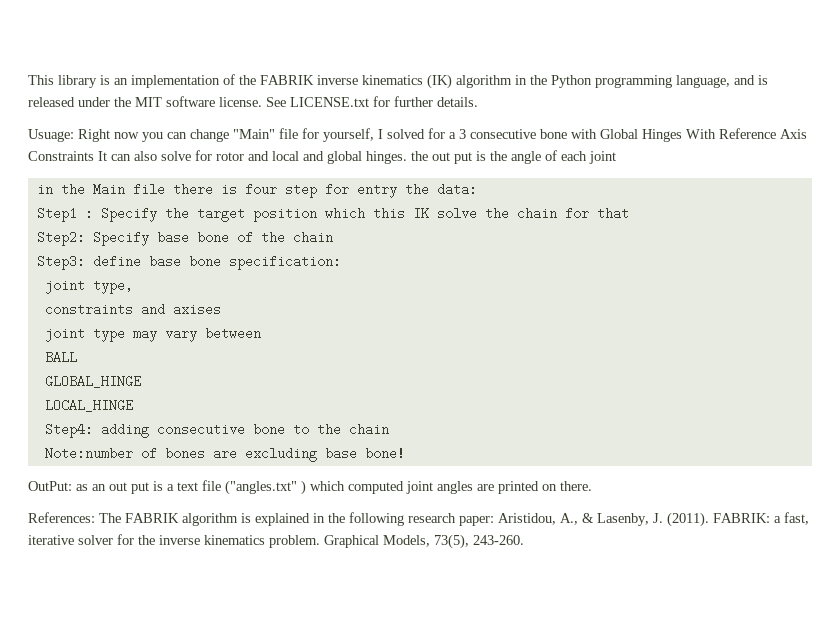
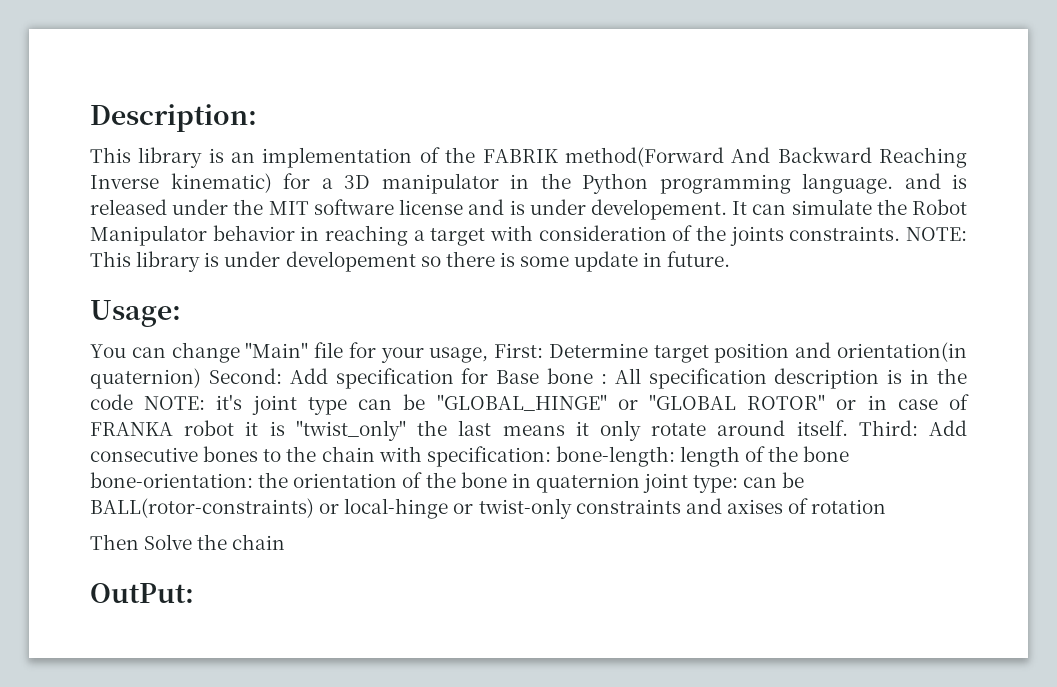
(28, 80) none -> [90,104,257,132] Description: //
[317,74,512,89] inverse kinematics (IK) algorithm -> [564,147,968,168] [90,173,499,194] method(Forward And Backward Reaching Inverse kinematic) for a 3D manipulator
[676,75,730,88] language, -> [802,173,893,194] language.
[219,96,478,107] [28,129,163,142] license. See LICENSE.txt for further details. // Usuage: Right now you -> [399,199,967,220] [90,225,967,246] [90,251,731,272] [90,300,181,327] [90,344,126,358] license and is under developement. It can simulate the Robot Manipulator behavior in reaching a target with consideration of the joints constraints. NOTE: This library is under developement so there is some update in future. // Usage: // You
[323,128,807,142] [28,150,616,164] [36,183,477,198] [36,207,629,222] [36,231,333,246] [36,255,341,270] [44,279,133,294] [44,303,221,316] [44,327,261,342] [44,351,77,364] [44,375,141,388] [44,399,133,412] [44,423,389,438] [44,447,405,462] [28,480,592,495] [28,512,809,527] [28,534,524,549] yourself, I solved for a 3 consecutive bone with Global Hinges With Reference Axis Constraints It can also solve for rotor and local and global hinges. the out put is the angle of each joint // in the Main file there is four step for entry the data: // Step1 : Specify the target position which this IK solve the chain for that // Step2: Specify base bone of the chain // Step3: define base bone specification: // joint type, // constraints and axises // joint type may vary between // BALL // GLOBAL_HINGE // LOCAL_HINGE // Step4: adding consecutive bone to the chain // Note:number of bones are excluding base bone! // OutPut: as an out put is a text file ("angles.txt" ) which computed joint angles are printed on there. // References: The FABRIK algorithm is explained in the following research paper: Aristidou, A., & Lasenby, J. (2011). FABRIK: a fast, iterative solver for the inverse kinematics problem. Graphical Models, 73(5), 243-260. -> [380,342,968,363] [90,368,967,389] [90,394,969,415] [90,420,967,441] [90,446,850,467] [90,472,805,493] [90,498,887,519] [90,534,286,550] [90,583,194,603] your usage, First: Determine target position and orientation(in quaternion) Second: Add specification for Base bone : All specification description is in the code NOTE: it's joint type can be "GLOBAL_HINGE" or "GLOBAL ROTOR" or in case of FRANKA robot it is "twist_only" the last means it only rotate around itself. Third: Add consecutive bones to the chain with specification: bone-length: length of the bone bone-orientation: the orientation of the bone in quaternion joint type: can be BALL(rotor-constraints) or local-hinge or twist-only constraints and axises of rotation // Then Solve the chain // OutPut:

